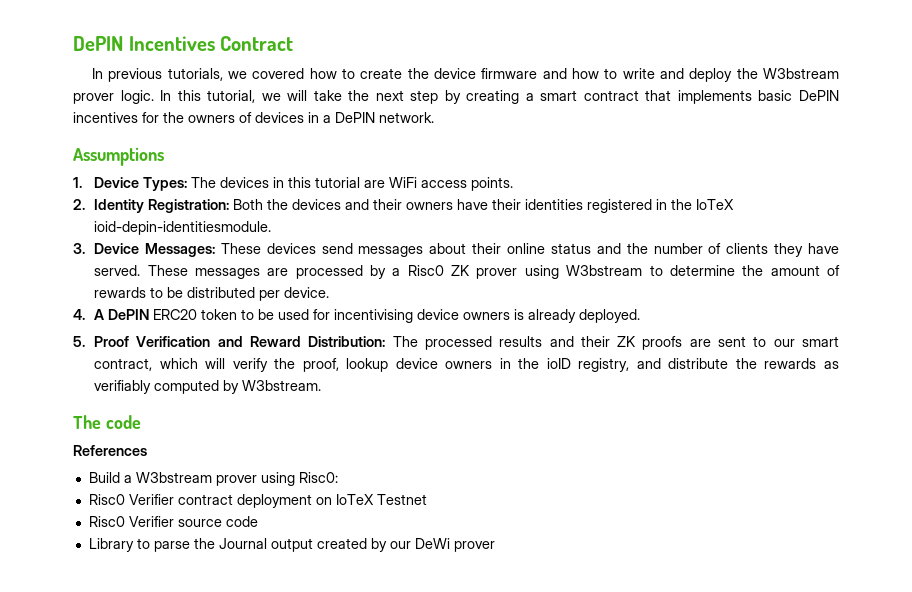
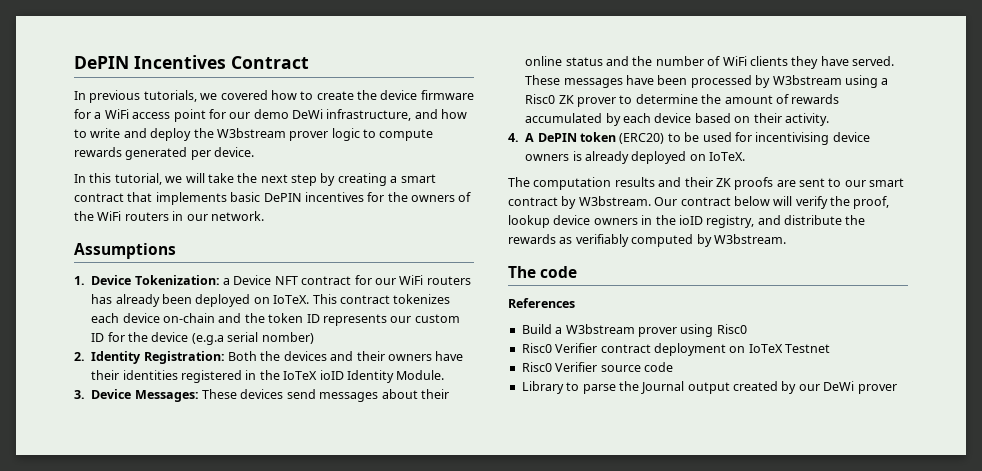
(538, 73) none -> [74,109,412,122] for a WiFi access point for our demo DeWi infrastructure,
[120,90,154,104] logic. -> [331,128,434,141] [74,147,255,160] logic to compute rewards generated per device. //
[255,112,375,123] devices in a DePIN -> [74,211,208,221] the WiFi routers in our
[143,177,514,191] Types: The devices in this tutorial are WiFi access points. -> [134,275,471,285] [91,294,451,307] [91,313,460,326] [91,332,314,345] Tokenization: a Device NFT contract for our WiFi routers has already been deployed on IoTeX. This contract tokenizes each device on-chain and the token ID represents our custom ID for the device (e.g.a serial nomber)
[94,221,272,235] ioid-depin-identitiesmodule. -> [319,370,445,383] ioID Identity Module.
(722, 248) none -> [722,56,747,66] WiFi
[267,265,386,279] are processed by -> [626,75,878,88] have been processed by W3bstream using
[524,265,643,279] using W3bstream -> (616, 102) none
[150,287,330,301] to be distributed per device. -> [525,113,829,126] accumulated by each device based on their activity.
[153,309,238,320] ERC20 token -> [580,132,665,144] token (ERC20)
[579,309,641,323] [73,336,492,350] deployed. // 5. Proof Verification and Reward Distribution: The processed -> [631,151,746,164] [508,177,612,190] deployed on IoTeX. // The computation
[94,358,198,371] contract, which -> [508,196,770,209] contract by W3bstream. Our contract below
[298,472,338,483] Risc0: -> [716,324,747,334] Risc0

